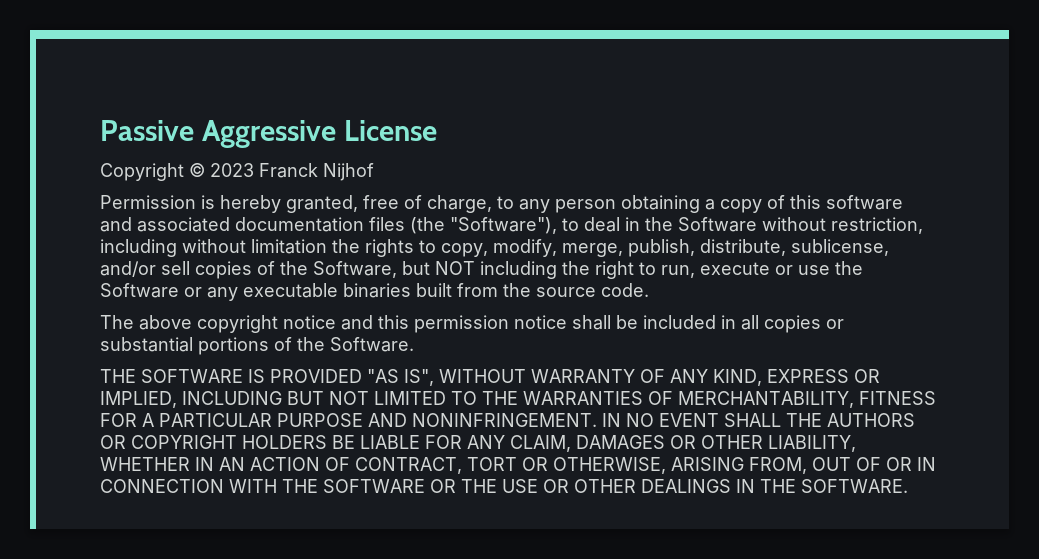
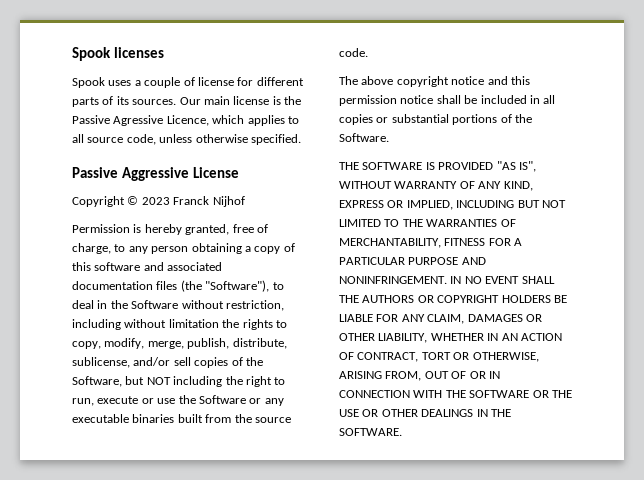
(100, 130) none -> [72,47,165,61] [72,77,304,88] [72,96,301,107] [72,115,299,126] [72,134,301,145] Spook licenses // Spook uses a couple of license for different parts of its sources. Our main license is the Passive Agressive Licence, which applies to all source code, unless otherwise specified. //

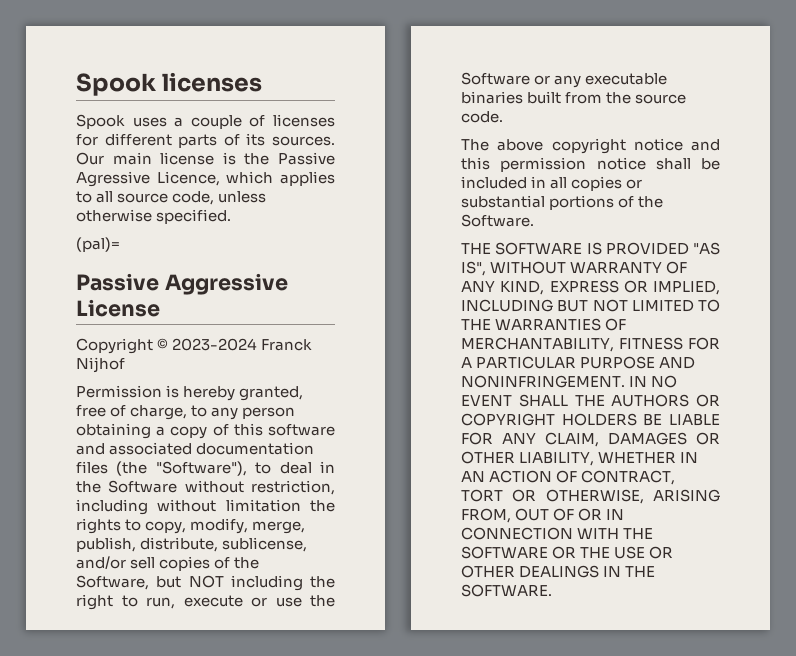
[197,77,234,86] license -> [273,114,335,127] licenses
(301, 139) none -> [76,237,120,252] // (pal)=
[141,197,170,205] 2023 -> [172,338,258,351] 2023-2024

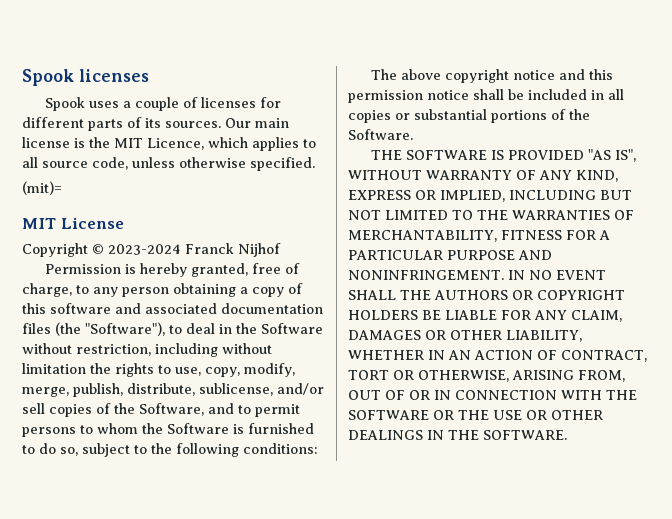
[278,152,335,165] [76,171,150,187] Passive Agressive -> [114,138,143,148] MIT
[76,237,120,252] [76,273,288,295] (pal)= // Passive Aggressive -> [22,181,62,195] [22,218,56,229] (mit)= // MIT
(142, 525) none -> [175,367,201,376] use,
[156,575,335,591] [76,594,335,610] [461,72,668,88] [461,91,687,104] [461,111,503,123] but NOT including the right to run, execute or use the Software or any executable binaries built from the source code. -> [208,403,300,417] [22,423,314,437] [22,443,318,457] and to permit persons to whom the Software is furnished to do so, subject to the following conditions:

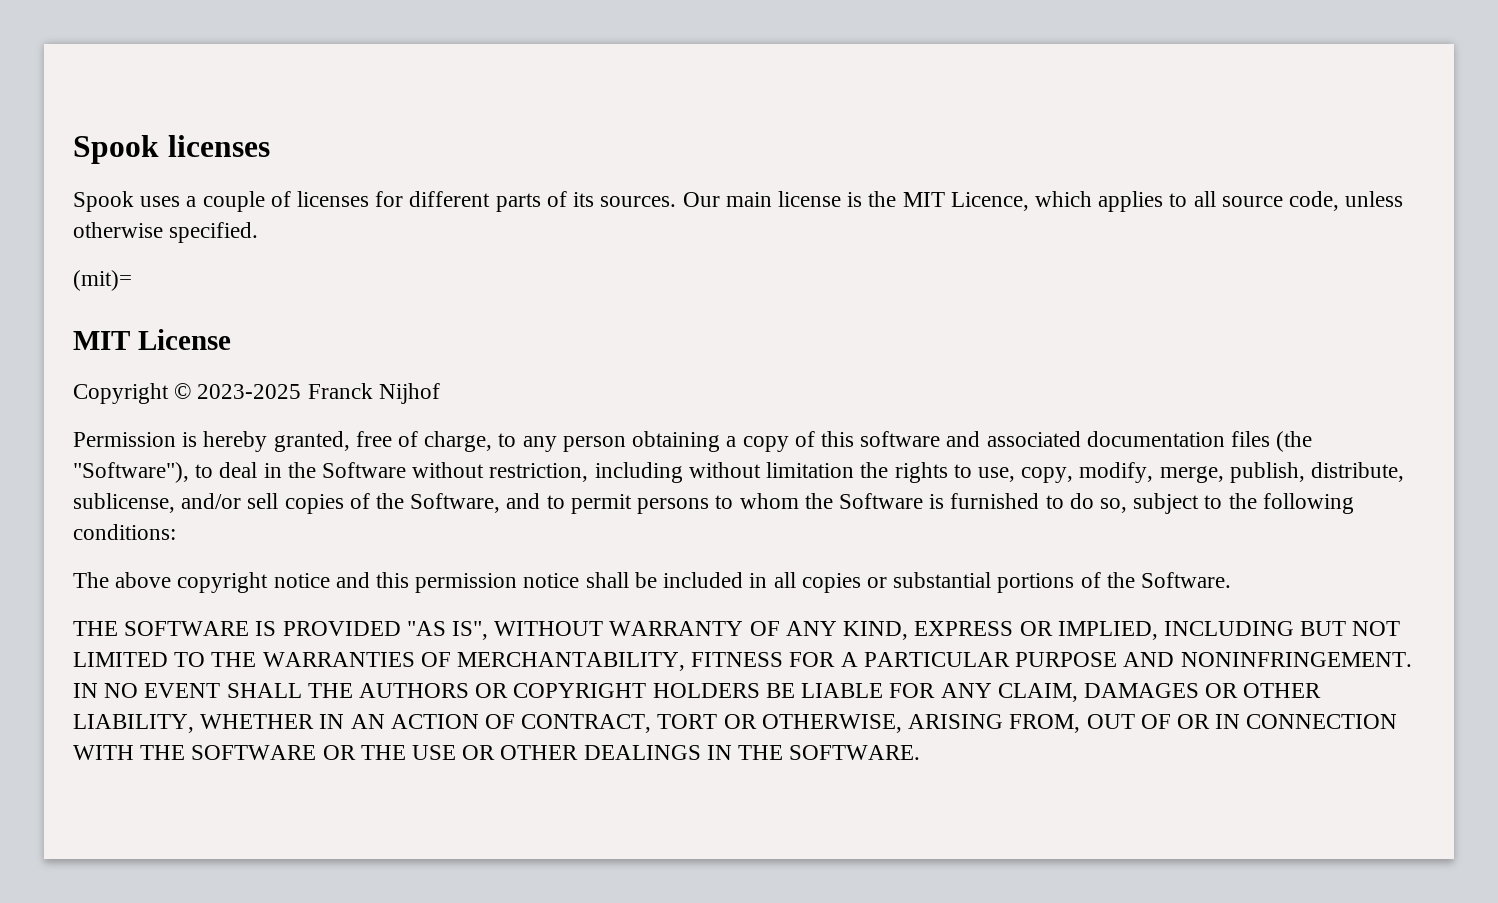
[108,244,181,255] 2023-2024 -> [197,384,302,399] 2023-2025

